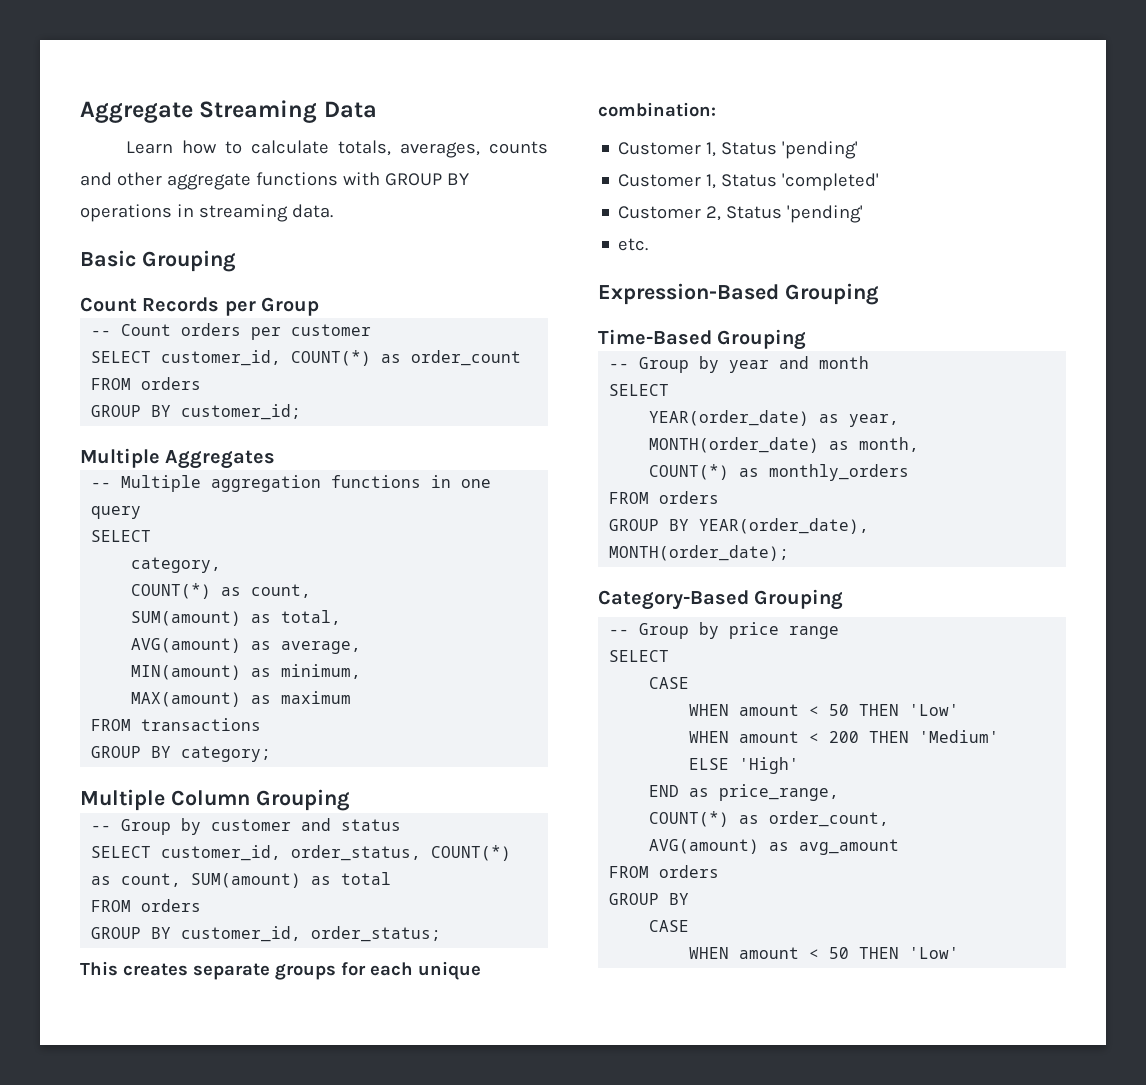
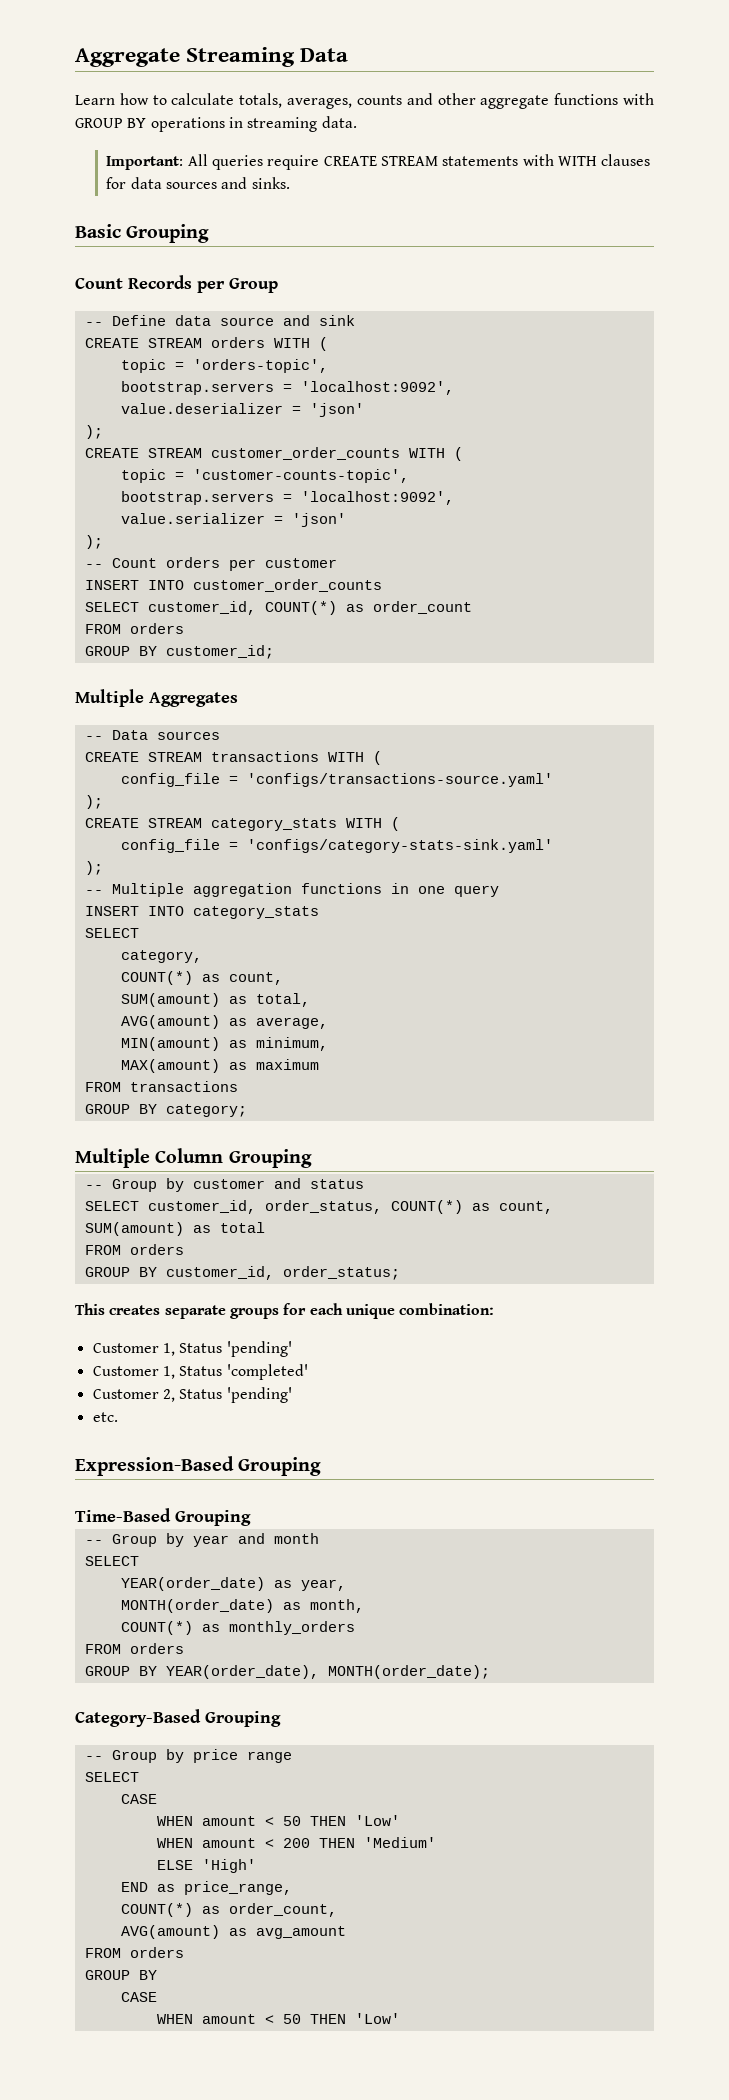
(333, 211) none -> [106,154,651,170] [106,177,290,189] // Important: All queries require CREATE STREAM statements with WITH clauses for data sources and sinks.
(320, 306) none -> [84,315,355,326] [84,337,328,351] [120,359,328,373] [120,381,454,395] [120,403,364,417] [84,425,103,439] [84,447,463,461] [120,469,409,483] [120,491,454,505] [120,513,346,527] [84,535,103,549] // -- Define data source and sink // CREATE STREAM orders WITH ( // topic = 'orders-topic', // bootstrap.servers = 'localhost:9092', // value.deserializer = 'json' // ); // CREATE STREAM customer_order_counts WITH ( // topic = 'customer-counts-topic', // bootstrap.servers = 'localhost:9092', // value.serializer = 'json' // );
(372, 330) none -> [84,579,382,592] // INSERT INTO customer_order_counts
(276, 459) none -> [84,730,220,740] [84,751,382,765] [120,773,553,787] [84,795,103,809] [84,817,400,831] [120,839,553,853] [84,861,103,875] // -- Data sources // CREATE STREAM transactions WITH ( // config_file = 'configs/transactions-source.yaml' // ); // CREATE STREAM category_stats WITH ( // config_file = 'configs/category-stats-sink.yaml' // );
(142, 512) none -> [84,906,319,919] // INSERT INTO category_stats

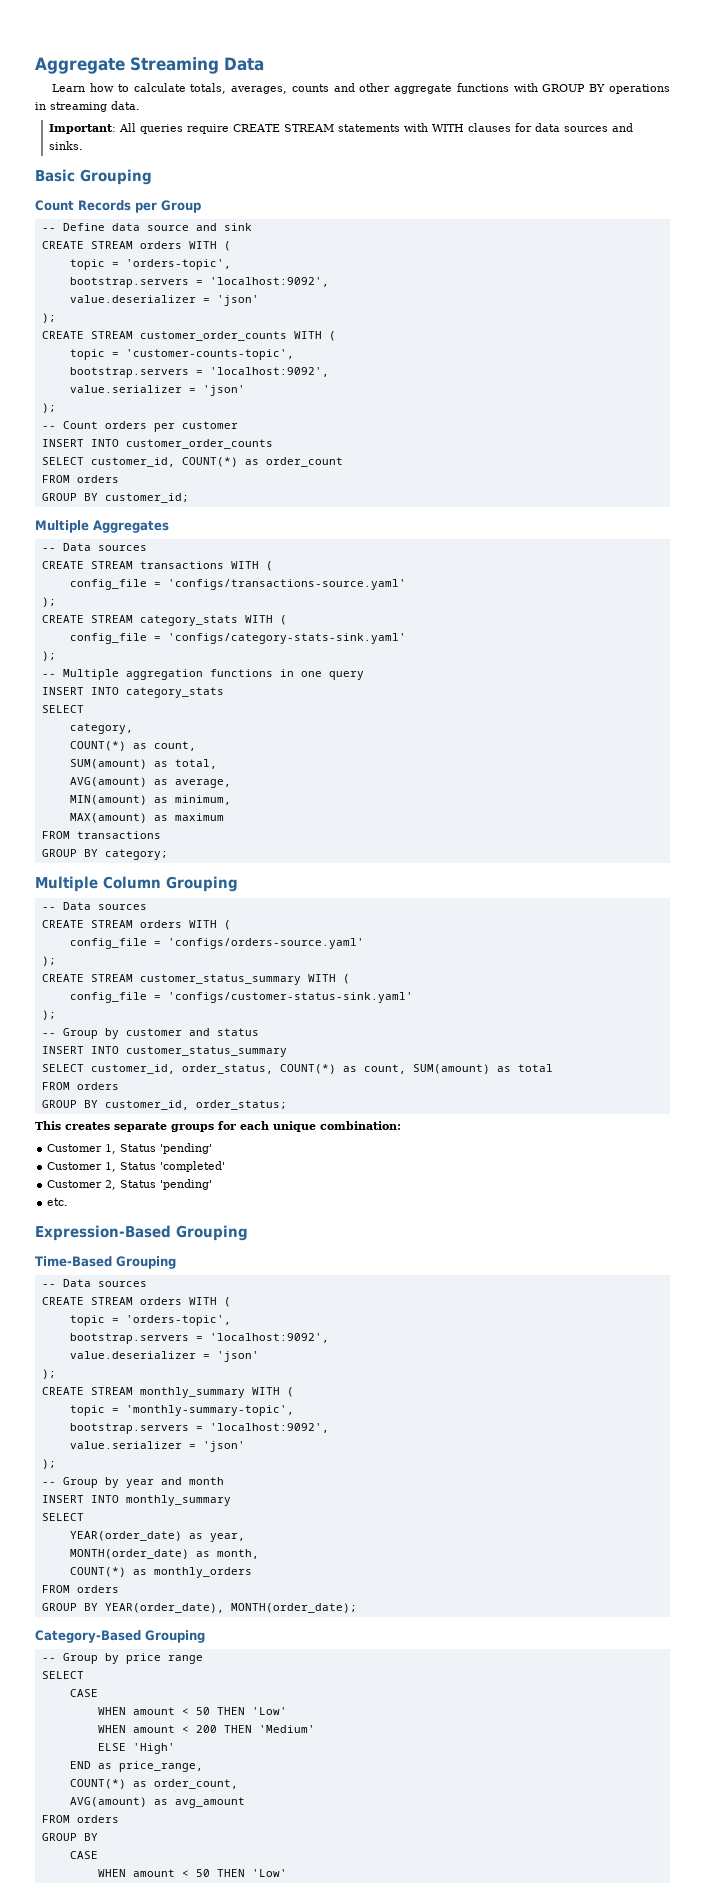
(312, 1158) none -> [41,902,147,910] [41,920,231,930] [69,938,364,949] [41,956,56,966] [41,974,350,985] [69,992,413,1003] [41,1010,56,1020] // -- Data sources // CREATE STREAM orders WITH ( // config_file = 'configs/orders-source.yaml' // ); // CREATE STREAM customer_status_summary WITH ( // config_file = 'configs/customer-status-sink.yaml' // );
(364, 1184) none -> [41,1046,287,1057] // INSERT INTO customer_status_summary
(251, 1518) none -> [41,1279,147,1287] [41,1297,231,1307] [69,1315,231,1326] [69,1333,329,1344] [69,1351,259,1362] [41,1369,56,1379] [41,1387,294,1398] [69,1405,294,1416] [69,1423,329,1434] [69,1441,245,1452] [41,1459,56,1469] // -- Data sources // CREATE STREAM orders WITH ( // topic = 'orders-topic', // bootstrap.servers = 'localhost:9092', // value.deserializer = 'json' // ); // CREATE STREAM monthly_summary WITH ( // topic = 'monthly-summary-topic', // bootstrap.servers = 'localhost:9092', // value.serializer = 'json' // );
(319, 1538) none -> [41,1495,231,1506] // INSERT INTO monthly_summary

